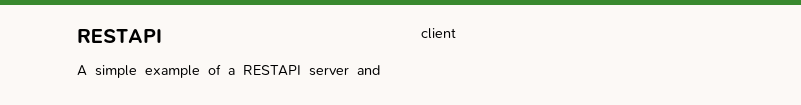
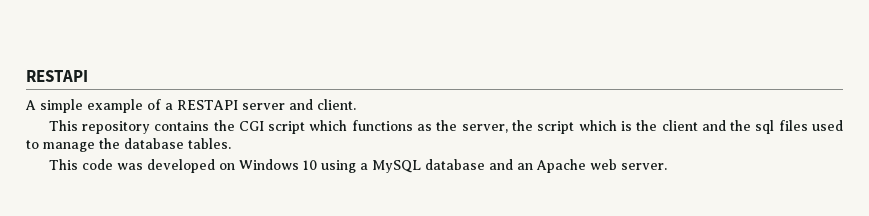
[421,28,456,39] client -> [317,99,356,110] [48,120,843,134] [26,138,231,152] [48,159,667,173] client. // This repository contains the CGI script which functions as the server, the script which is the client and the sql files used to manage the database tables. // This code was developed on Windows 10 using a MySQL database and an Apache web server.

